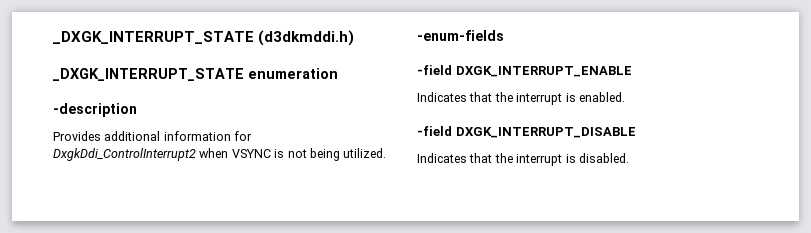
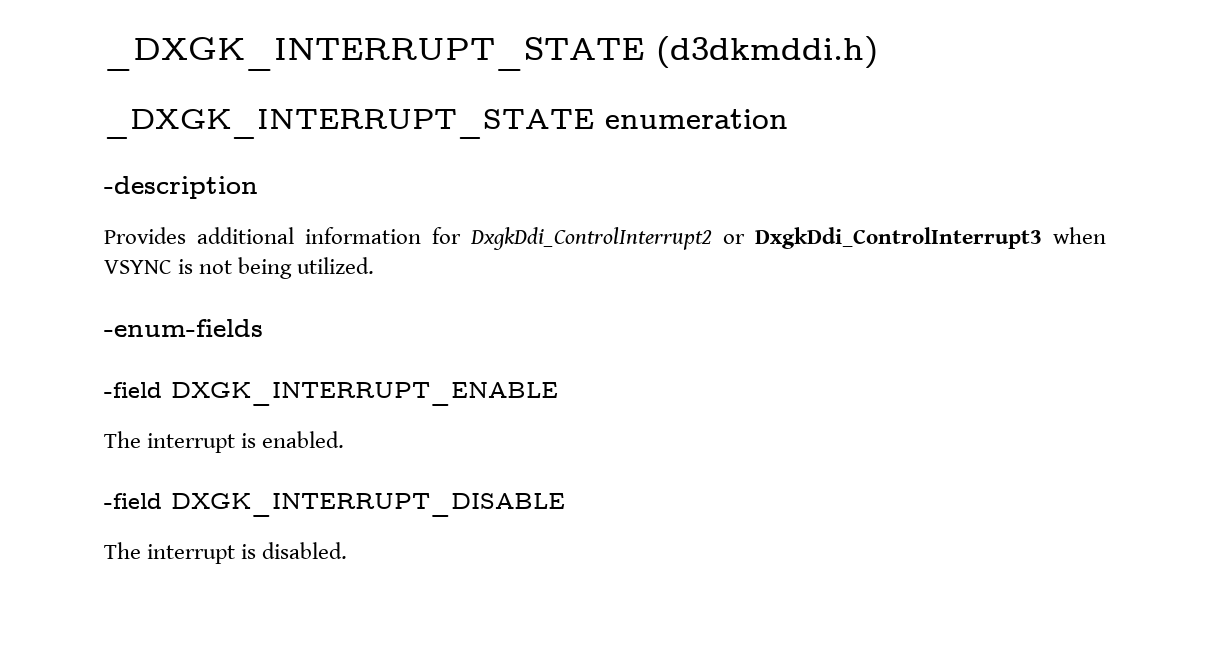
(196, 154) none -> [723,227,1042,249] or DxgkDdi_ControlInterrupt3
[417,92,513,102] Indicates that the -> [104,431,141,448] The
[417,153,513,163] Indicates that the -> [104,542,141,559] The

